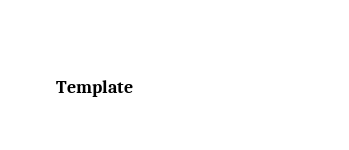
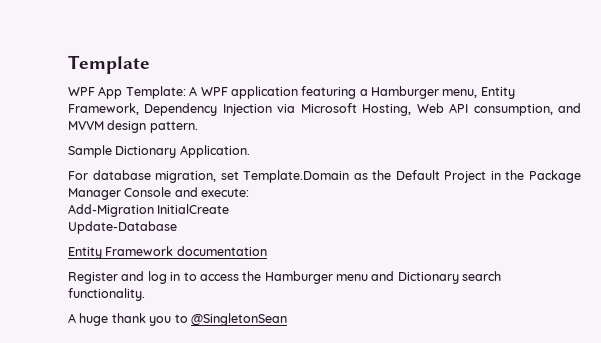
(133, 88) none -> [68,86,515,99] [68,103,582,116] [68,120,198,133] [68,145,250,158] [68,170,581,183] [68,187,250,200] [68,204,230,217] [68,221,177,234] [68,246,267,259] [68,271,502,284] [68,288,145,301] [68,313,287,326] // WPF App Template: A WPF application featuring a Hamburger menu, Entity Framework, Dependency Injection via Microsoft Hosting, Web API consumption, and MVVM design pattern. // Sample Dictionary Application. // For database migration, set Template.Domain as the Default Project in the Package Manager Console and execute: // Add-Migration InitialCreate // Update-Database // Entity Framework documentation // Register and log in to access the Hamburger menu and Dictionary search functionality. // A huge thank you to @SingletonSean

